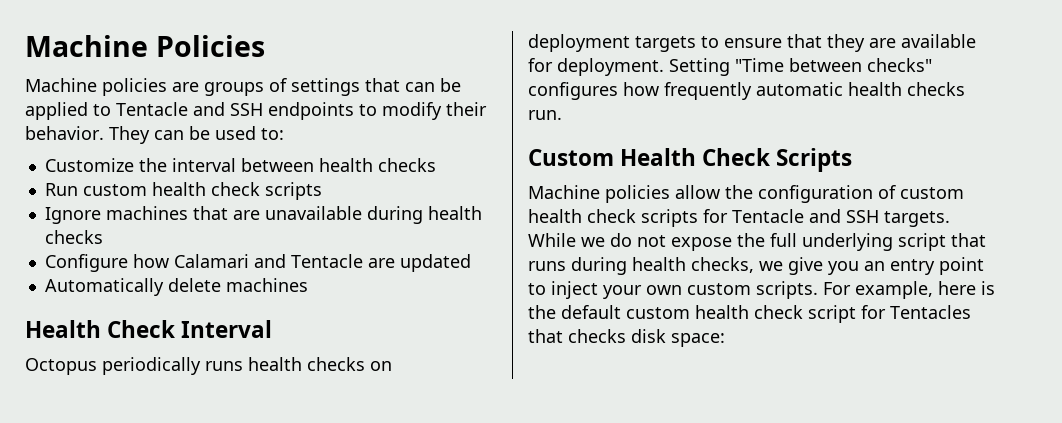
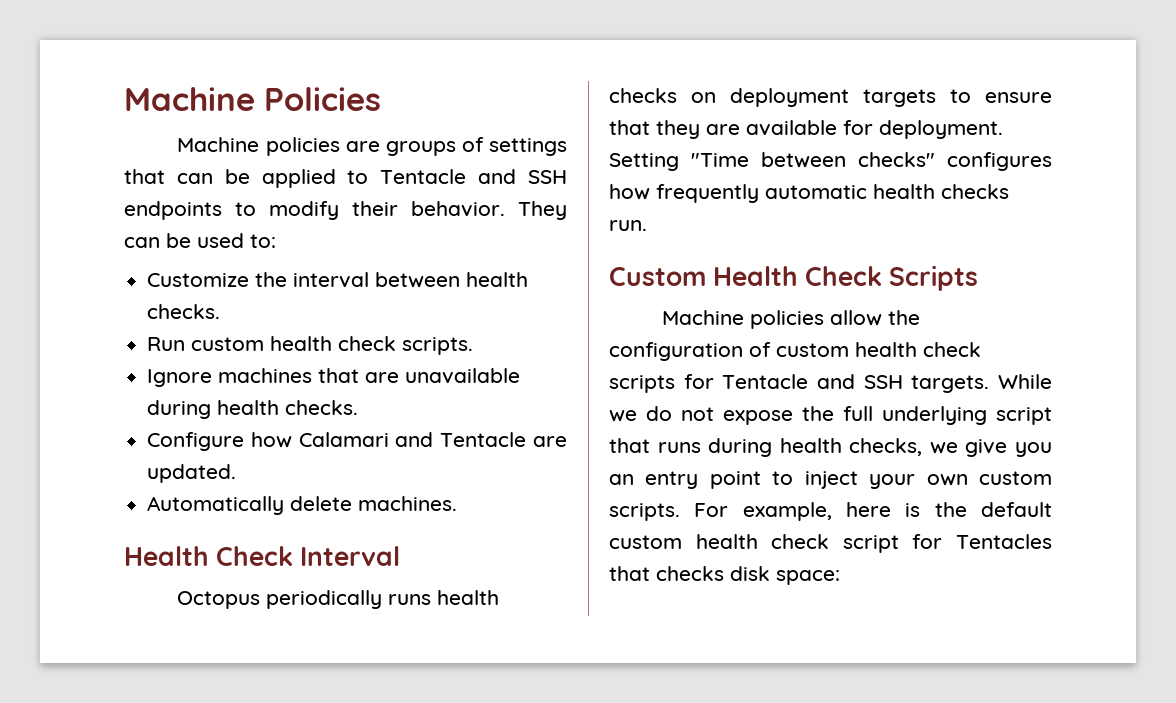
[377,158,436,172] checks -> [147,304,221,319] checks.
[264,182,322,200] scripts -> [402,337,474,355] scripts.
[44,230,103,244] checks -> [285,400,359,415] checks.
[399,254,471,272] updated -> [147,464,237,483] updated.
[225,278,308,292] machines -> [358,496,458,511] machines.

